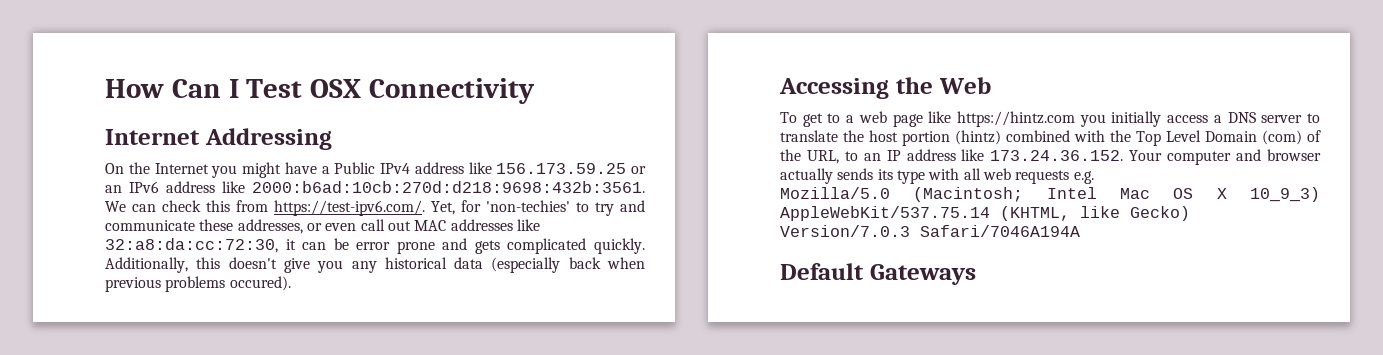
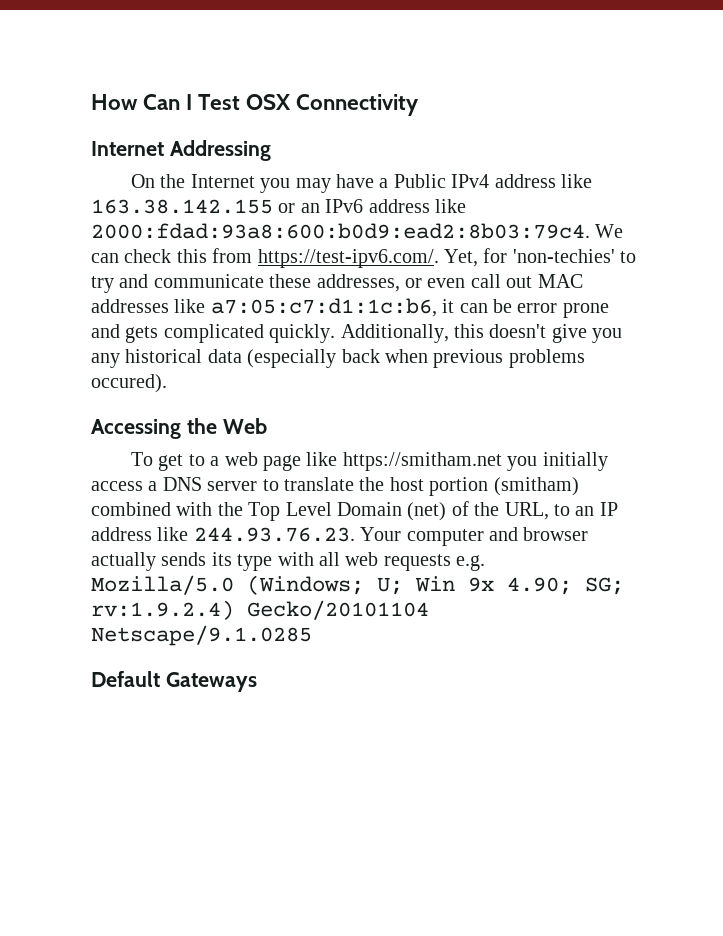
[242,162,281,178] might -> [295,178,331,193] may
[496,163,627,174] 156.173.59.25 -> [91,199,273,214] 163.38.142.155
[252,181,645,193] 2000:b6ad:10cb:270d:d218:9698:432b:3561. -> [91,223,590,239] 2000:fdad:93a8:600:b0d9:ead2:8b03:79c4.
[105,238,278,253] 32:a8:da:cc:72:30, -> [210,298,437,317] a7:05:c7:d1:1c:b6,
[957,111,1075,127] https://hintz.com -> [342,452,502,471] https://smitham.net
[955,130,1001,145] (hintz) -> [493,477,579,496] (smitham)
[1262,130,1302,145] (com) -> [407,502,447,521] (net)
[990,150,1124,161] 173.24.36.152. -> [193,527,355,542] 244.93.76.23.
[913,187,1320,202] [780,206,1190,221] [780,225,1080,237] (Macintosh; Intel Mac OS X 10_9_3) AppleWebKit/537.75.14 (KHTML, like Gecko) Version/7.0.3 Safari/7046A194A -> [247,575,624,595] [91,600,429,620] [91,625,312,646] (Windows; U; Win 9x 4.90; SG; rv:1.9.2.4) Gecko/20101104 Netscape/9.1.0285

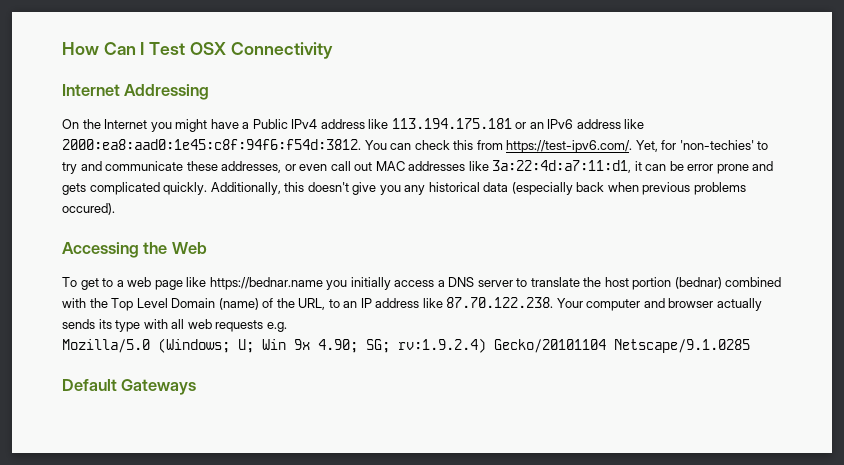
[295,178,331,193] may -> [175,119,208,132] might
[91,199,273,214] 163.38.142.155 -> [391,118,512,129] 113.194.175.181
[91,223,624,239] 2000:fdad:93a8:600:b0d9:ead2:8b03:79c4. We -> [62,139,387,150] 2000:ea8:aad0:1e45:c8f:94f6:f54d:3812. You
[210,298,437,317] a7:05:c7:d1:1c:b6, -> [492,160,632,173] 3a:22:4d:a7:11:d1,
[342,452,502,471] https://smitham.net -> [209,277,323,290] https://bednar.name
[493,477,579,496] (smitham) -> [674,277,722,289] (bednar)
[407,502,447,521] (net) -> [218,298,259,310] (name)
[193,527,355,542] 244.93.76.23. -> [446,297,554,308] 87.70.122.238.

